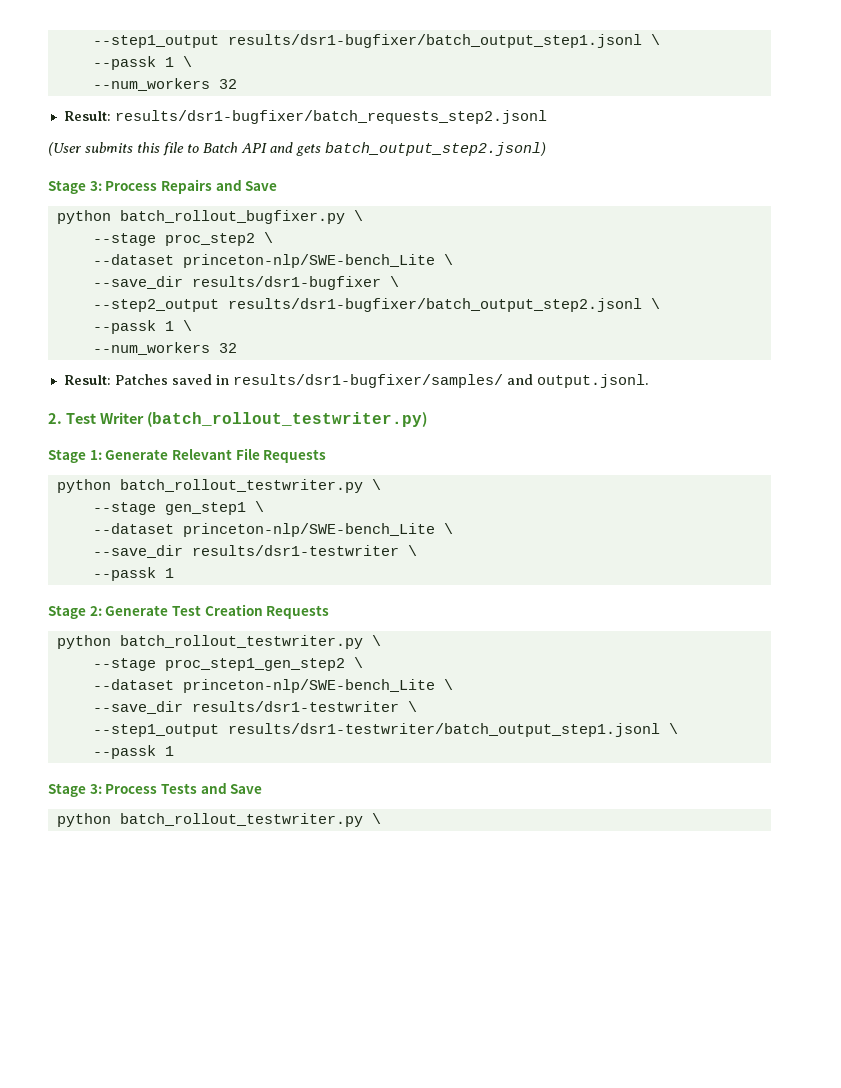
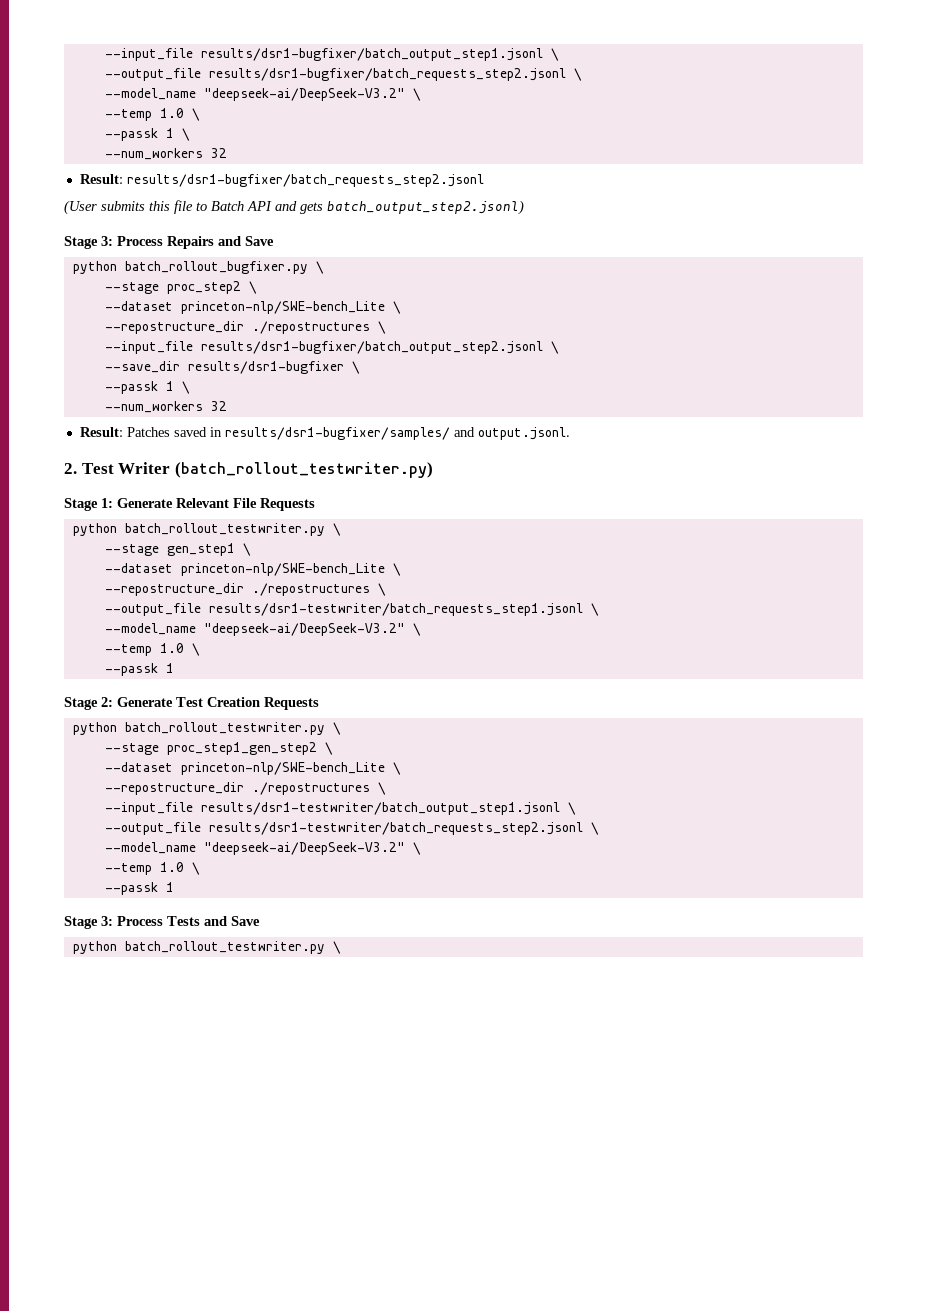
[92,35,219,48] --step1_output -> [104,48,193,61] --input_file
(660, 39) none -> [104,68,582,81] [104,88,421,101] [104,108,200,121] // --output_file results/dsr1-bugfixer/batch_requests_step2.jsonl \ // --model_name "deepseek-ai/DeepSeek-V3.2" \ // --temp 1.0 \
(453, 259) none -> [104,321,386,334] [104,341,559,354] // --repostructure_dir ./repostructures \ // --input_file results/dsr1-bugfixer/batch_output_step2.jsonl \
[92,298,660,312] // --step2_output results/dsr1-bugfixer/batch_output_step2.jsonl \ -> (360, 367) none
[92,545,399,558] --save_dir results/dsr1-testwriter -> [104,583,386,596] [104,603,599,616] [104,623,421,636] [104,643,184,656] --repostructure_dir ./repostructures \ // --output_file results/dsr1-testwriter/batch_requests_step1.jsonl \ // --model_name "deepseek-ai/DeepSeek-V3.2" \ // --temp 1.0
[92,701,417,714] [92,724,219,737] --save_dir results/dsr1-testwriter \ // --step1_output -> [104,782,386,795] [104,802,193,815] --repostructure_dir ./repostructures \ // --input_file
(678, 728) none -> [104,822,599,835] [104,842,421,855] [104,862,200,875] // --output_file results/dsr1-testwriter/batch_requests_step2.jsonl \ // --model_name "deepseek-ai/DeepSeek-V3.2" \ // --temp 1.0 \

